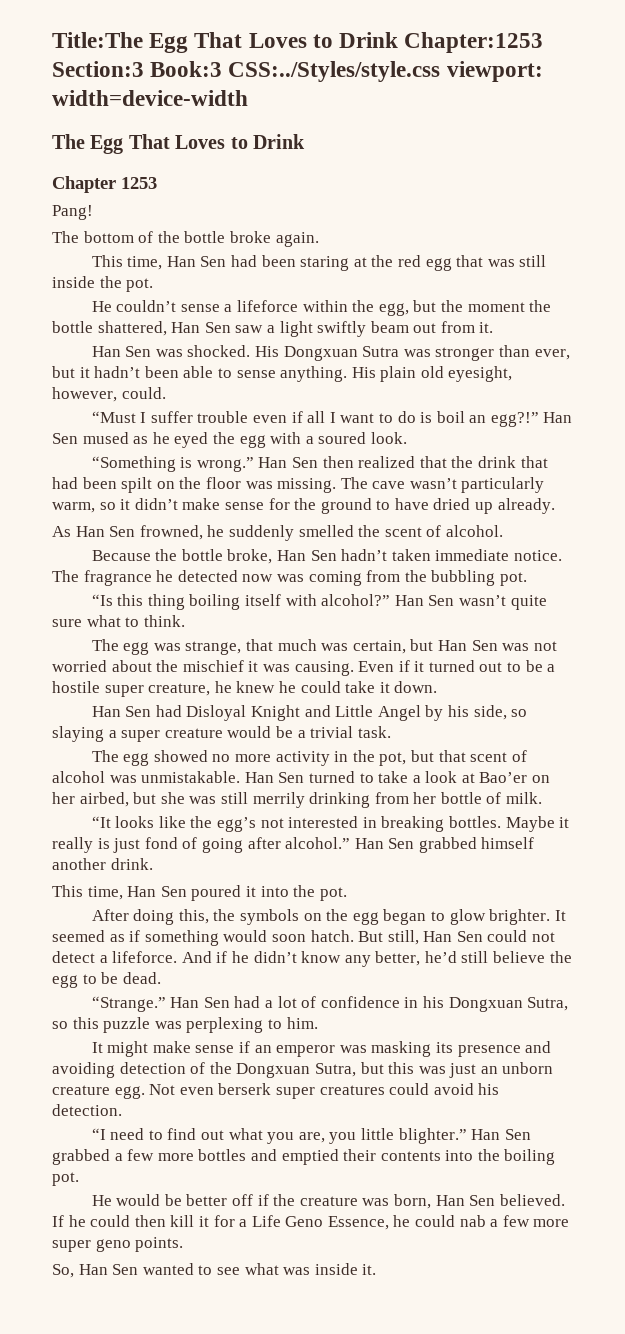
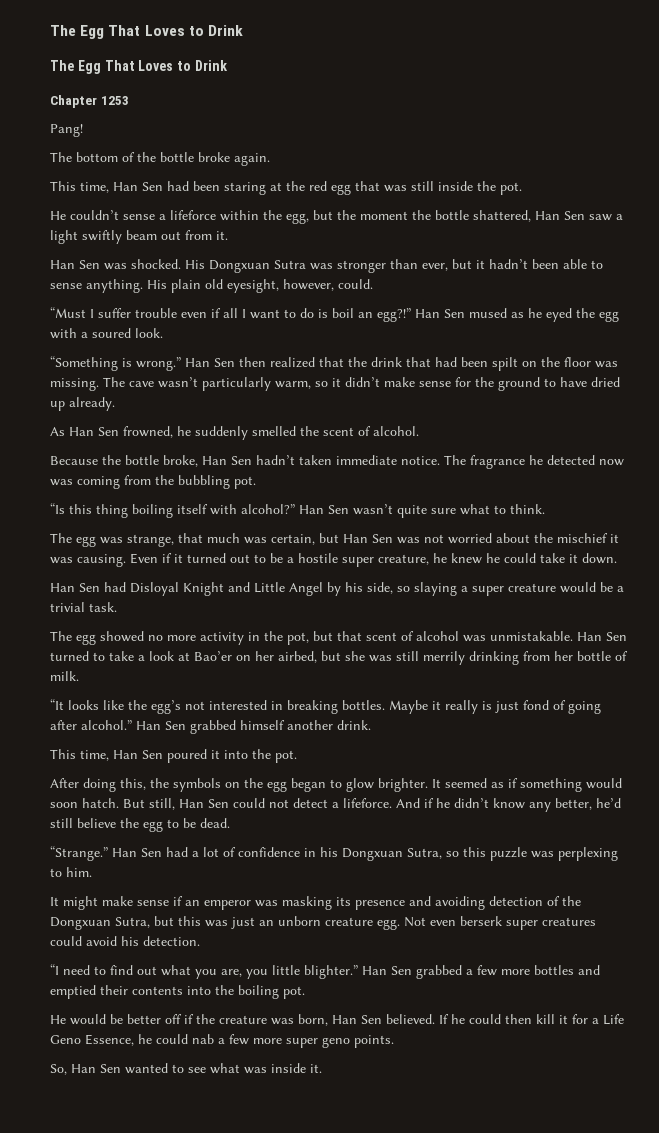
[52,32,544,53] [52,61,543,82] [52,90,248,106] Title:The Egg That Loves to Drink Chapter:1253 Section:3 Book:3 CSS:../Styles/style.css viewport: width=device-width -> [50,25,243,39] The Egg That Loves to Drink

